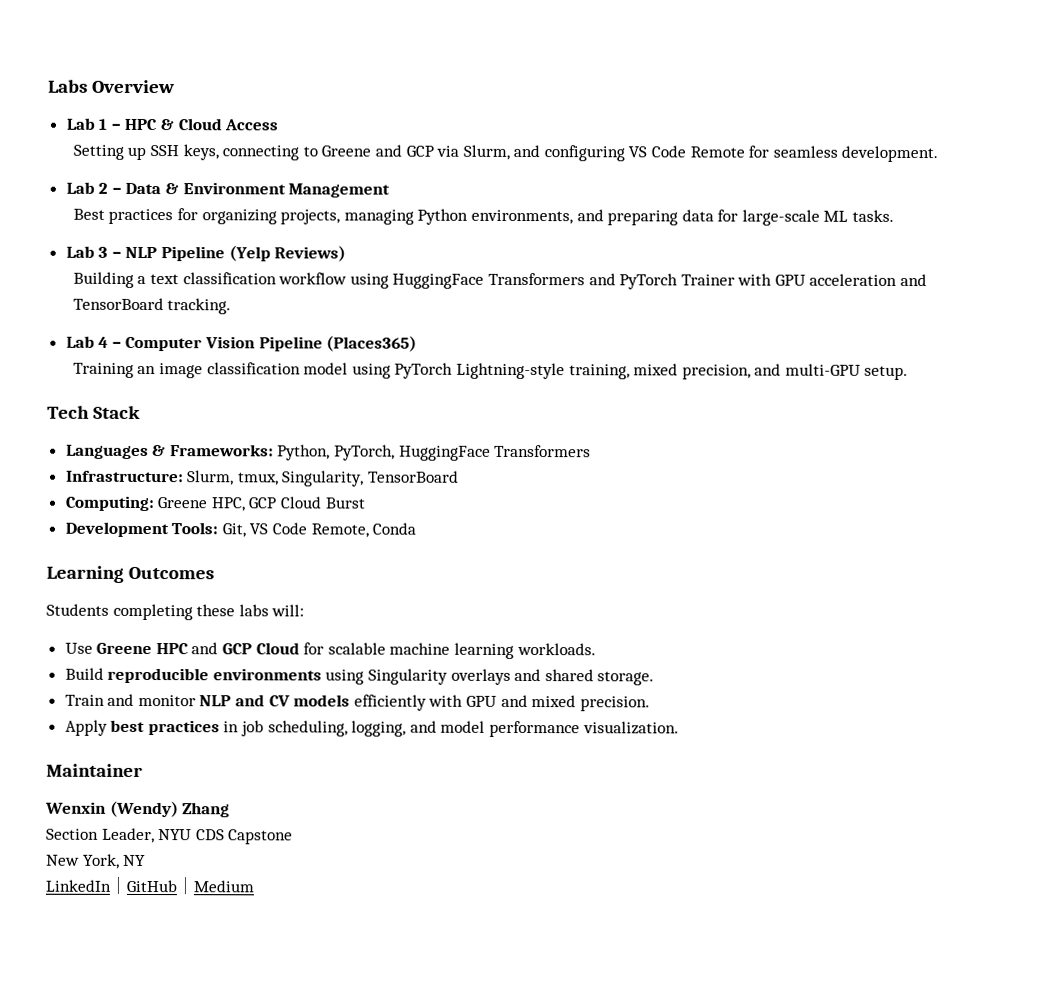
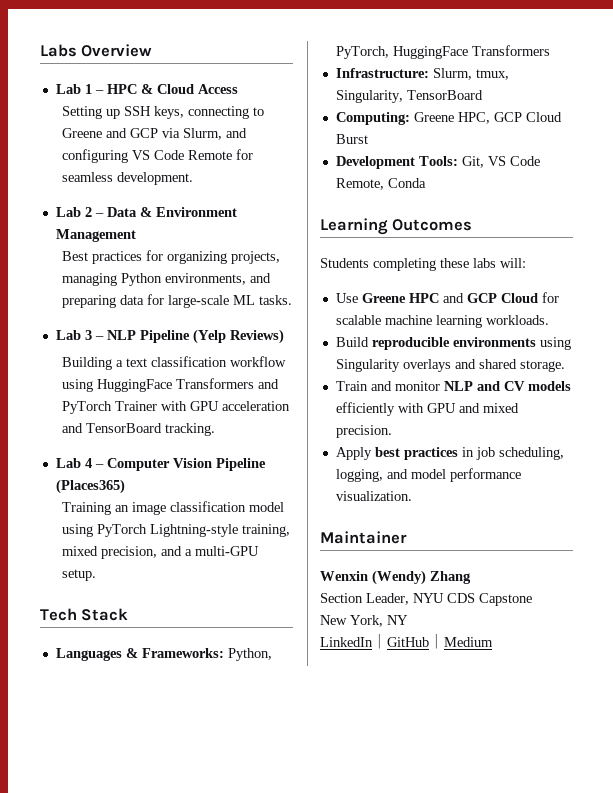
(782, 369) none -> [185,549,193,556] a

